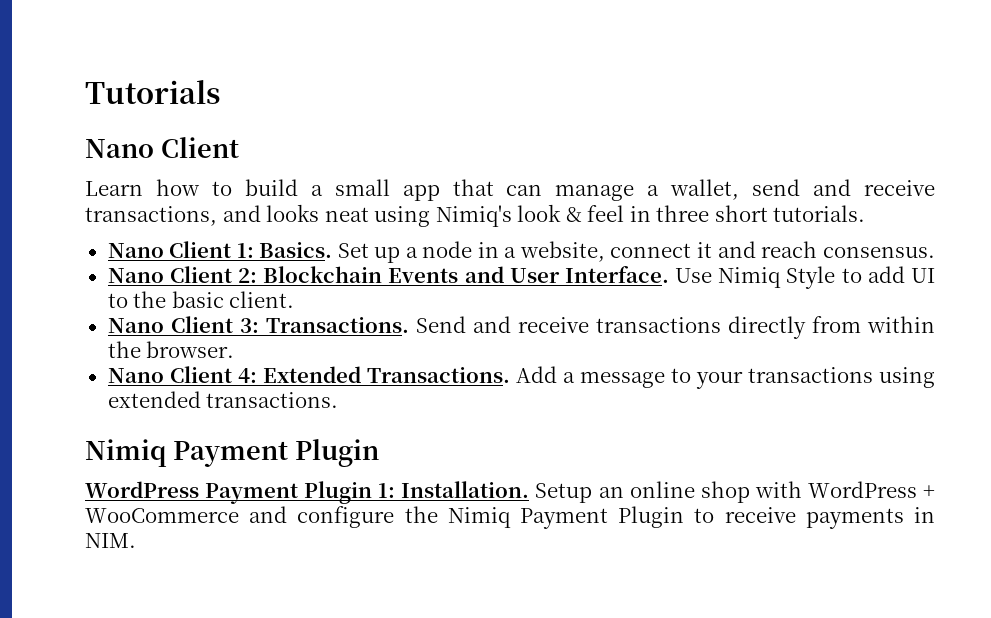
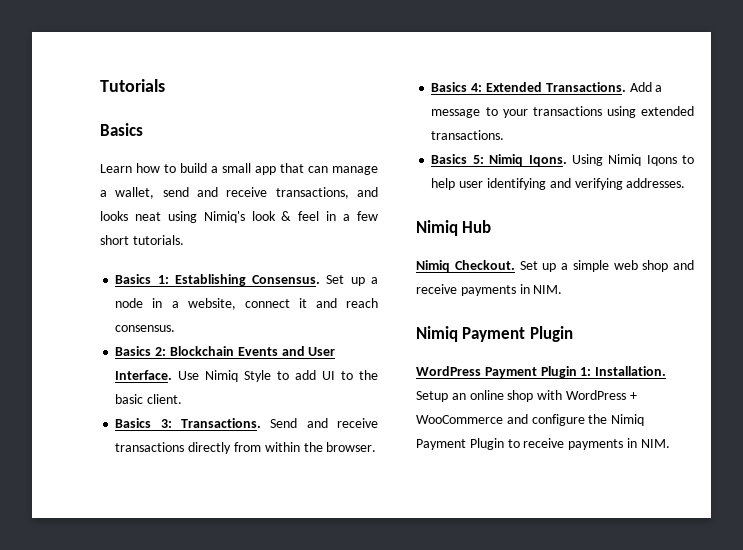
[85,137,239,158] Nano Client -> [100,123,143,136] Basics
[656,205,710,222] three -> [343,211,378,221] a few
[107,241,333,258] Nano Client 1: Basics. -> [115,274,321,286] Basics 1: Establishing Consensus.
[107,266,232,283] Nano Client -> [115,346,152,356] Basics
[107,316,233,333] Nano Client -> [115,418,152,428] Basics
[107,366,232,383] Nano Client -> [431,82,468,92] Basics
(339, 400) none -> [431,154,694,166] [431,178,686,190] [416,220,492,236] [416,260,694,272] [416,284,563,296] // Basics 5: Nimiq Iqons. Using Nimiq Iqons to help user identifying and verifying addresses. // Nimiq Hub // Nimiq Checkout. Set up a simple web shop and receive payments in NIM.

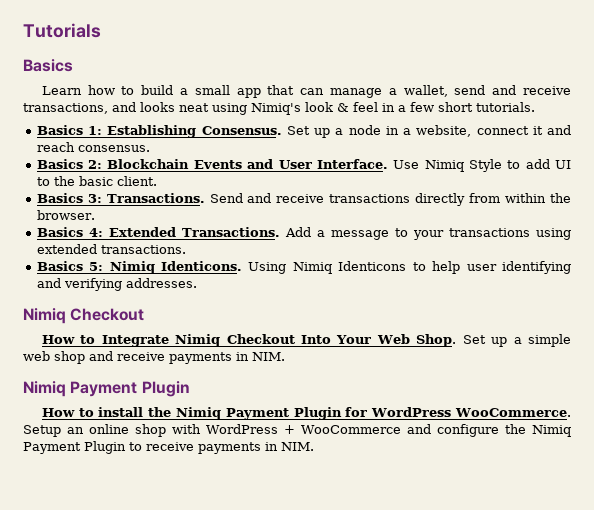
[528,155,567,166] Iqons. -> [161,261,243,271] Identicons.
[646,155,677,166] Iqons -> [338,261,407,271] Identicons
[462,220,492,233] [416,260,515,272] Hub // Nimiq Checkout. -> [70,308,145,321] [41,334,457,347] Checkout // How to Integrate Nimiq Checkout Into Your Web Shop.
[416,366,667,378] WordPress Payment Plugin 1: Installation. -> [41,407,571,420] How to install the Nimiq Payment Plugin for WordPress WooCommerce.

